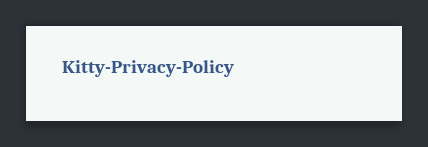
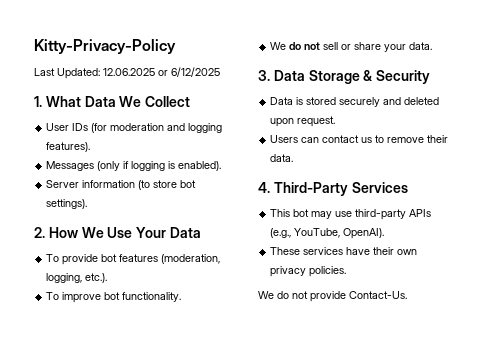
(234, 68) none -> [34,67,220,79] [34,96,191,107] [46,123,223,133] [46,142,91,152] [46,161,222,171] [46,180,197,190] [46,199,88,209] [34,227,201,238] [46,254,221,265] [46,273,108,283] [46,292,182,303] [270,42,433,52] [258,70,431,84] [270,97,440,107] [270,116,336,127] [270,135,449,143] [270,154,294,162] [258,182,408,196] [270,209,432,220] [270,228,385,239] [270,247,418,255] [270,266,347,277] [258,291,407,302] // Last Updated: 12.06.2025 or 6/12/2025 // 1. What Data We Collect // User IDs (for moderation and logging features). // Messages (only if logging is enabled). // Server information (to store bot settings). // 2. How We Use Your Data // To provide bot features (moderation, logging, etc.). // To improve bot functionality. // We do not sell or share your data. // 3. Data Storage & Security // Data is stored securely and deleted upon request. // Users can contact us to remove their data. // 4. Third-Party Services // This bot may use third-party APIs (e.g., YouTube, OpenAI). // These services have their own privacy policies. // We do not provide Contact-Us.

